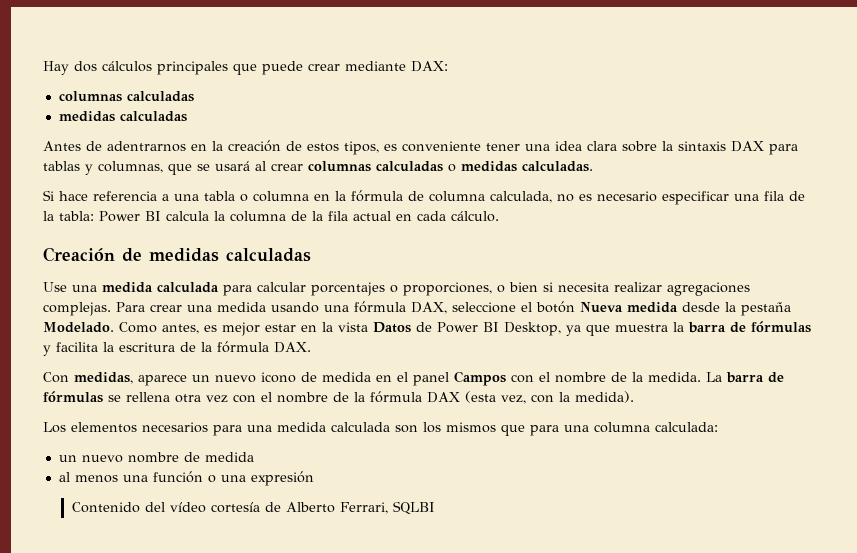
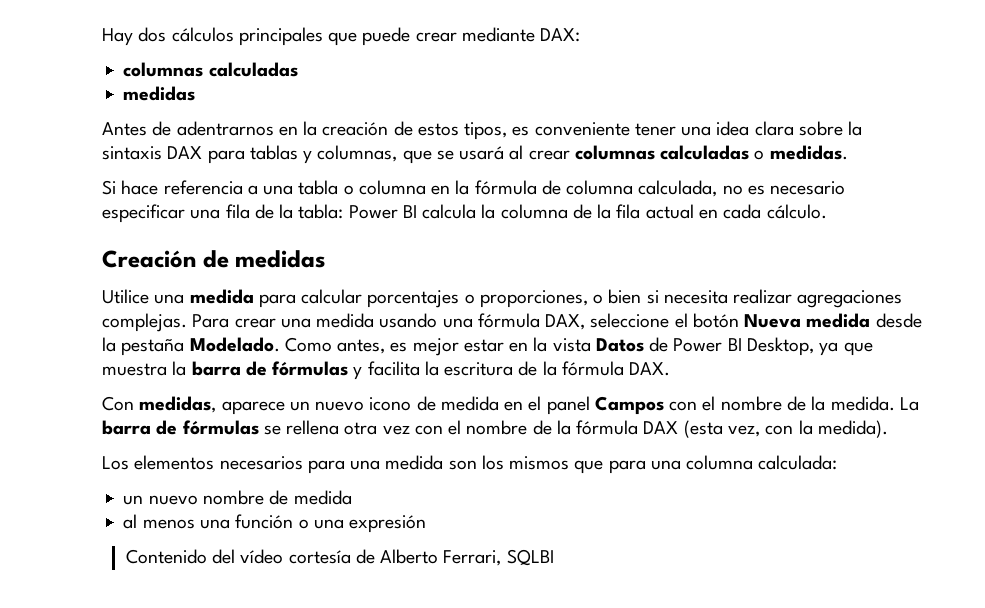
[119,111,187,122] calculadas -> (196, 93) none
[461,161,593,172] medidas calculadas. -> [769,145,848,160] medidas.
[226,248,311,262] [43,282,219,293] calculadas // Use una medida calculada -> [102,289,254,304] // Utilice una medida
[331,422,390,432] calculada -> (444, 462) none

